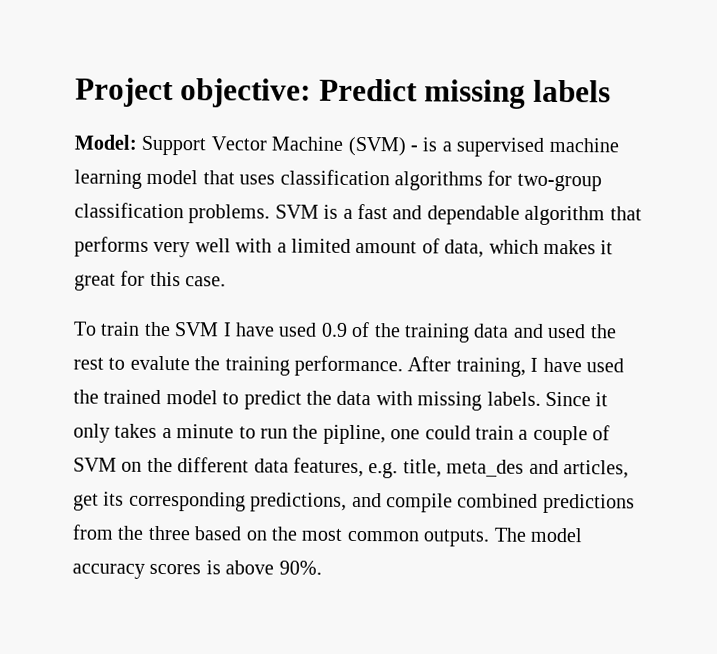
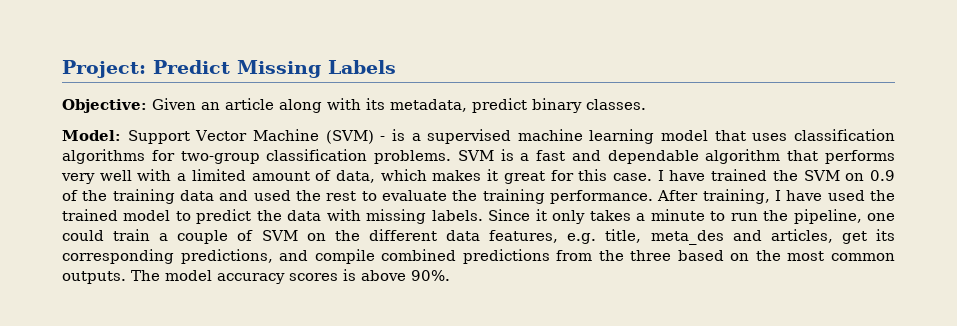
[75,77,612,109] Project objective: Predict missing labels -> [62,60,396,78] [62,98,646,113] Project: Predict Missing Labels // Objective: Given an article along with its metadata, predict binary classes.
[73,321,318,337] // To train the SVM I have used -> [657,169,865,181] I have trained the SVM on
[129,355,190,371] evalute -> [381,190,447,201] evaluate
[322,424,386,445] pipline, -> [793,209,862,224] pipeline,

